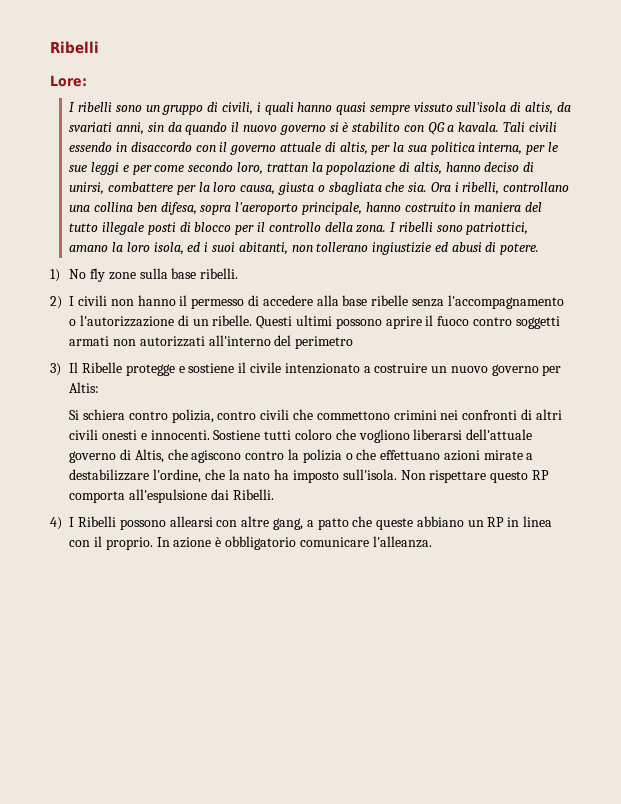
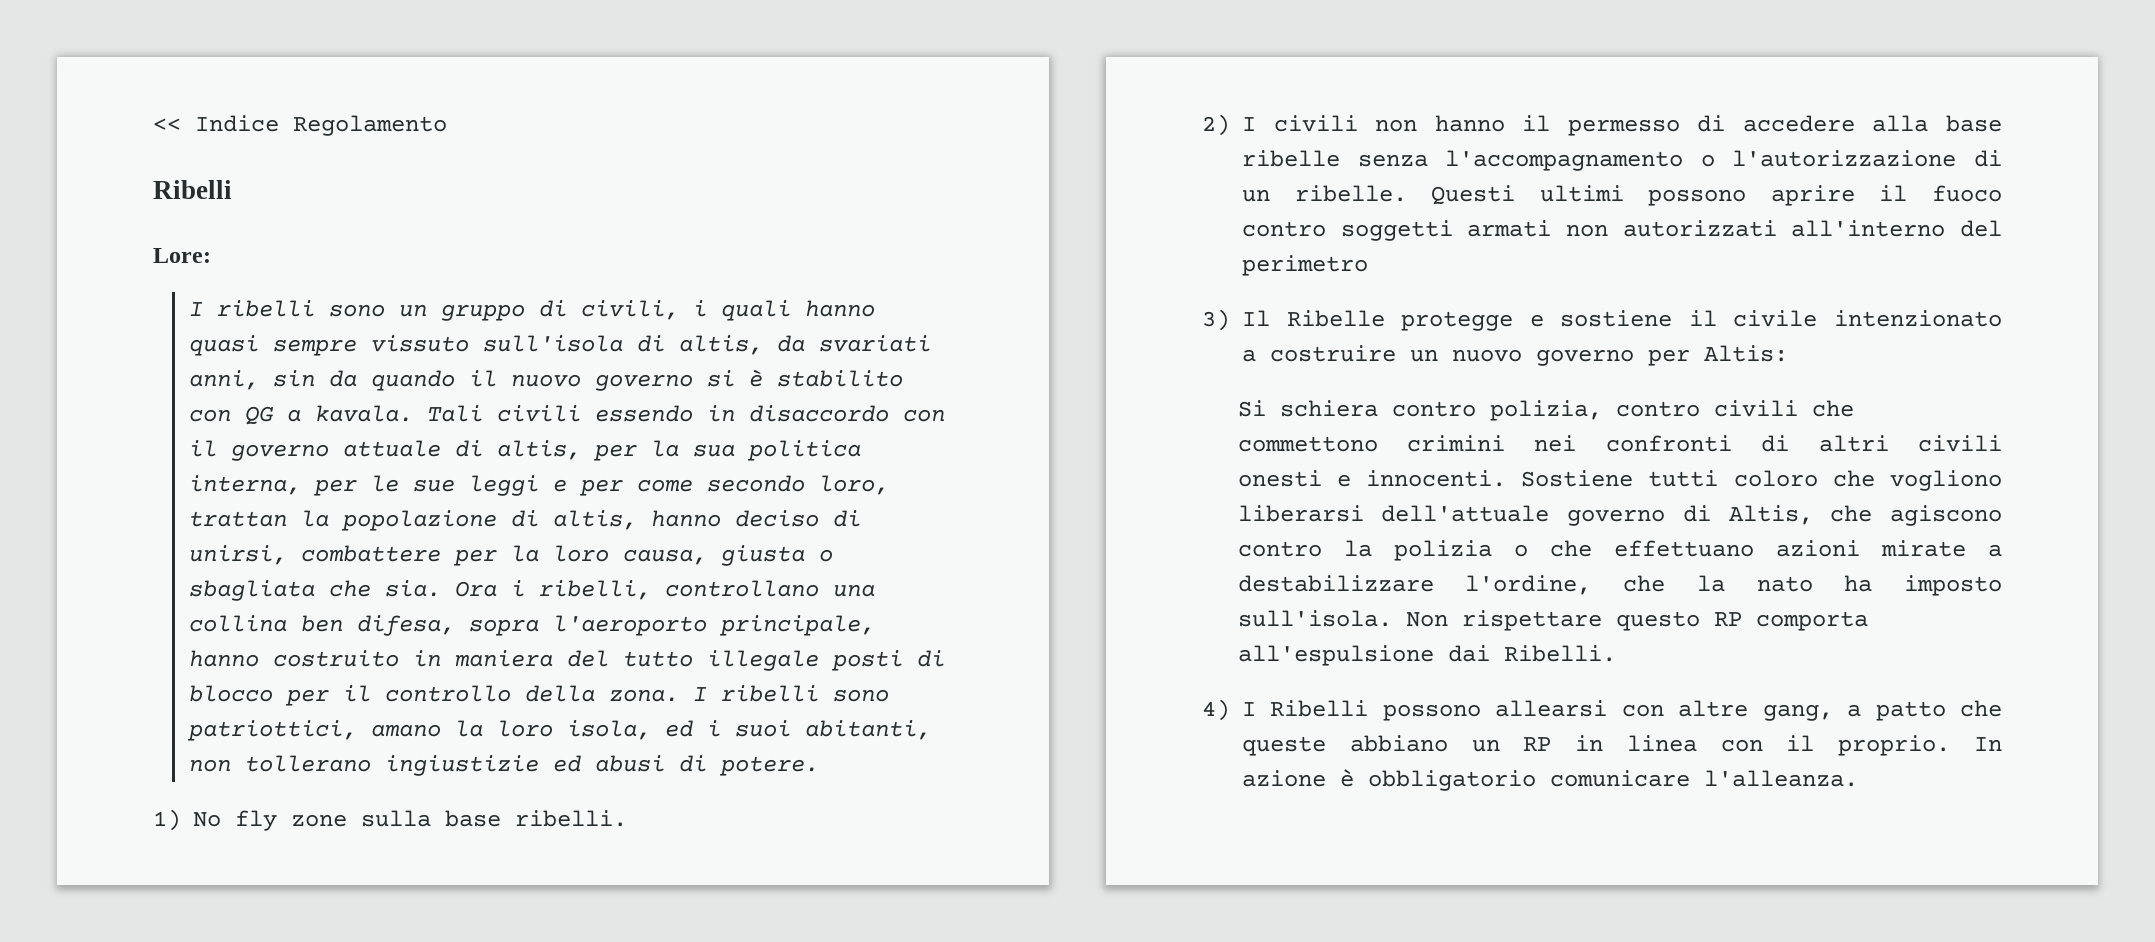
(50, 47) none -> [153,115,447,136] << Indice Regolamento //

